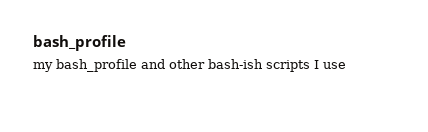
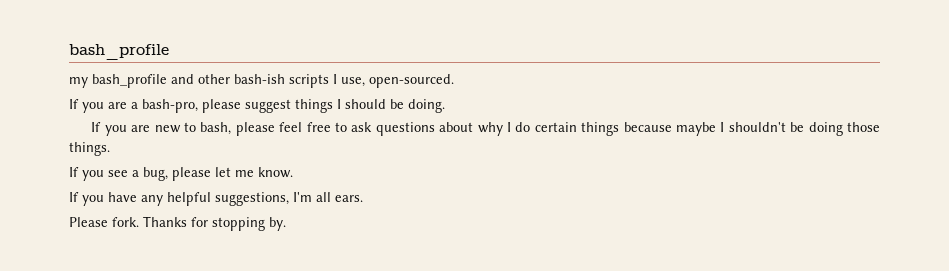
[323,62,346,69] use -> [341,74,454,88] [69,99,445,113] [91,122,881,136] [69,142,110,156] [69,167,293,181] [69,192,363,206] [69,216,286,231] use, open-sourced. // If you are a bash-pro, please suggest things I should be doing. // If you are new to bash, please feel free to ask questions about why I do certain things because maybe I shouldn't be doing those things. // If you see a bug, please let me know. // If you have any helpful suggestions, I'm all ears. // Please fork. Thanks for stopping by.

